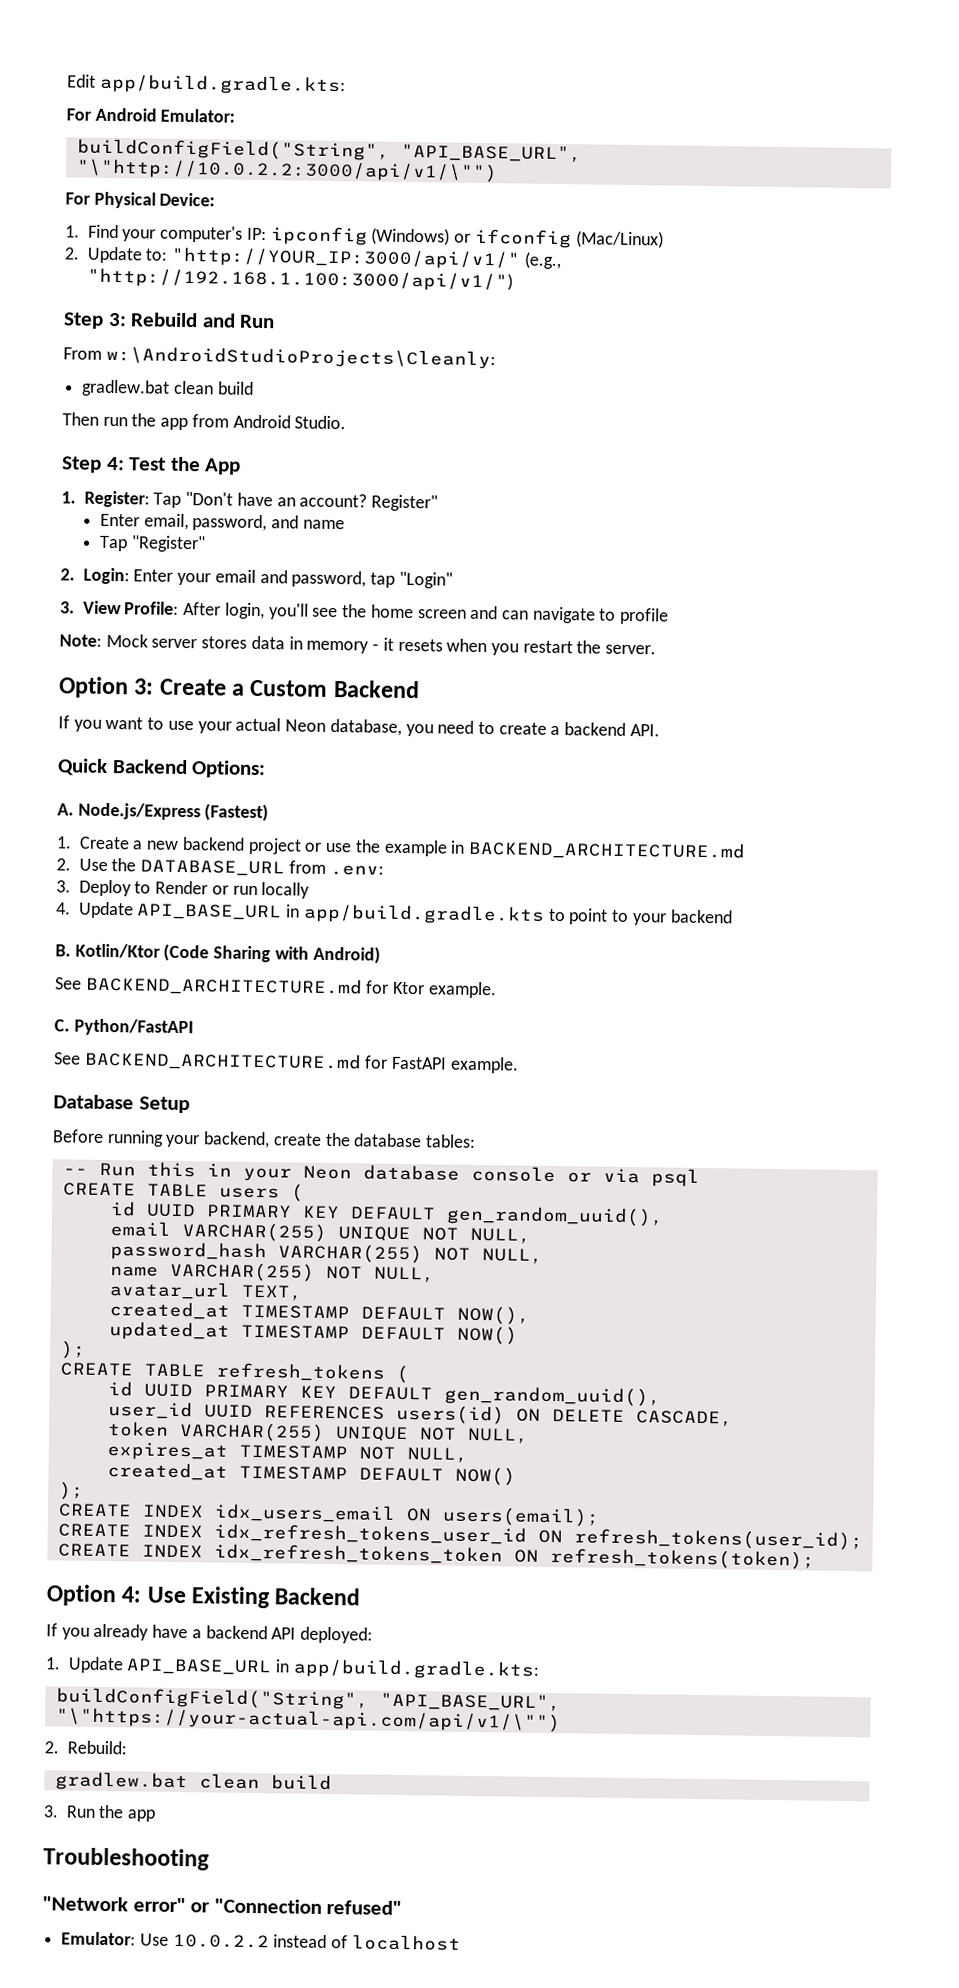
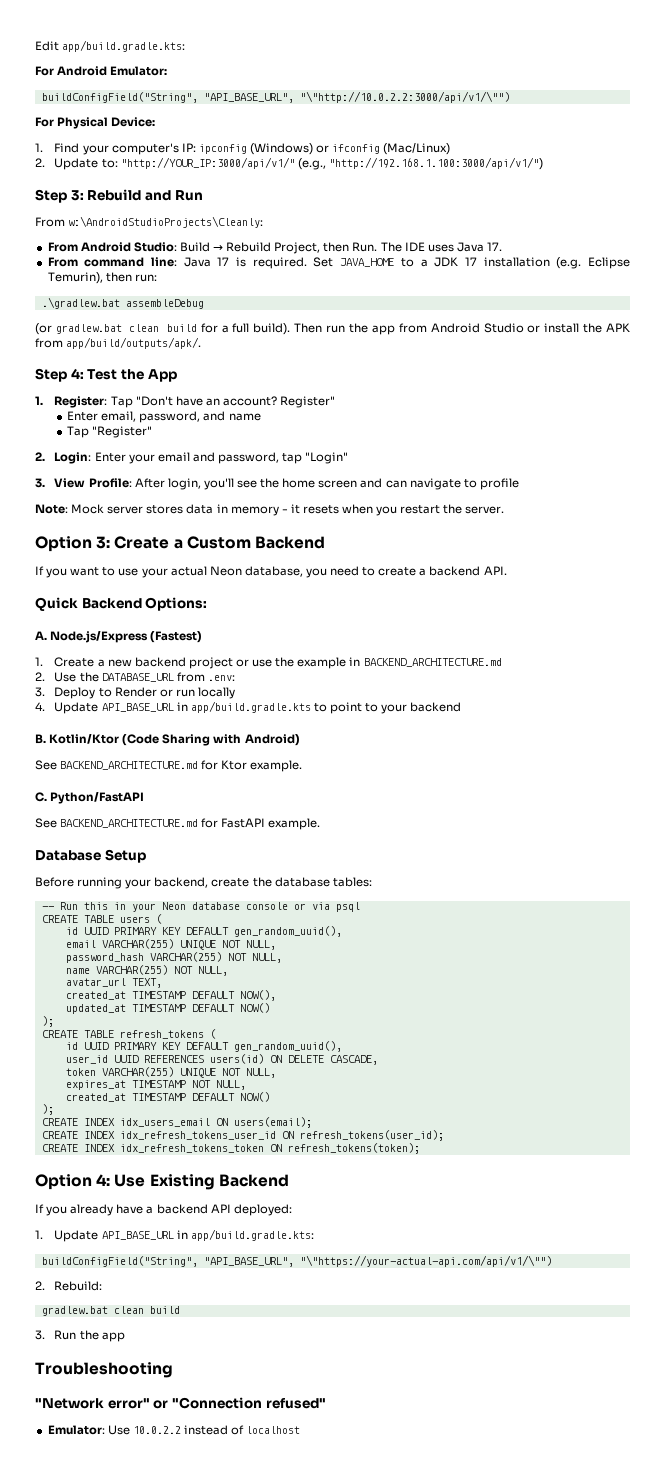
[82,379,254,397] gradlew.bat clean build // -> [47,242,503,254] [47,257,630,269] [47,272,157,284] [41,297,204,309] [35,323,291,335] From Android Studio: Build → Rebuild Project, then Run. The IDE uses Java 17. // From command line: Java 17 is required. Set JAVA_HOME to a JDK 17 installation (e.g. Eclipse Temurin), then run: // .\gradlew.bat assembleDebug // (or gradlew.bat clean build for a full build).
[294,415,347,430] Studio. -> [483,323,630,333] [35,337,202,349] Studio or install the APK from app/build/outputs/apk/.

